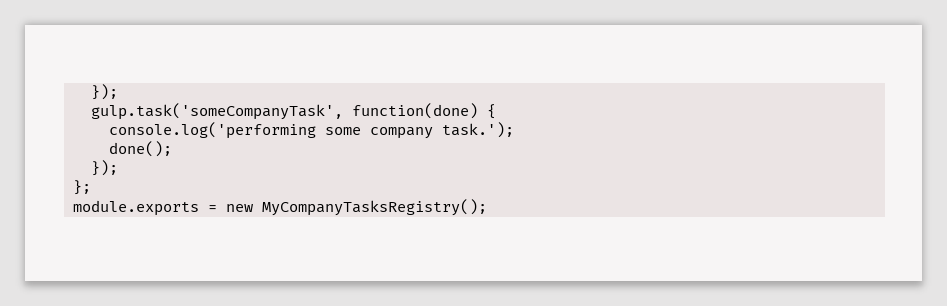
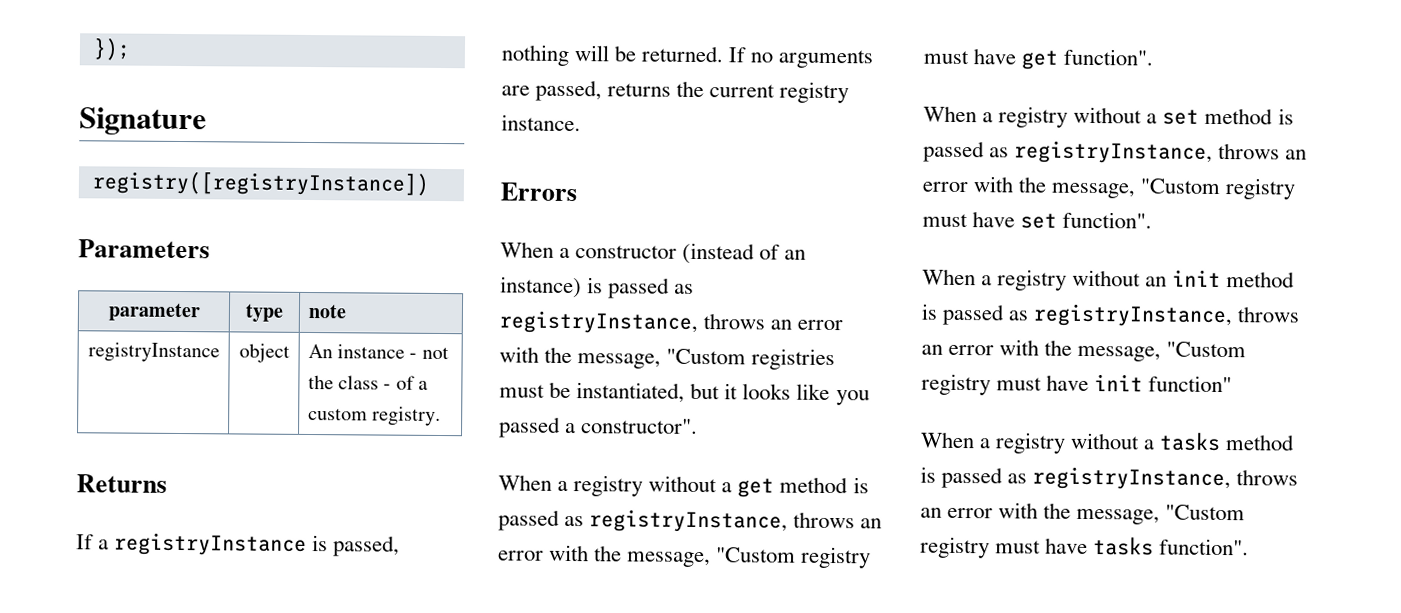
[91,84,118,100] [91,103,496,120] [109,122,514,139] [109,141,172,157] [91,160,118,176] [73,180,91,195] [73,199,487,216] }); // gulp.task('someCompanyTask', function(done) { // console.log('performing some company task.'); // done(); // }); // }; // module.exports = new MyCompanyTasksRegistry(); -> [92,37,131,61] [79,107,207,136] [91,171,430,196] [78,239,210,259] [107,302,201,322] [245,303,284,323] [307,303,347,319] [87,342,220,363] [238,343,290,363] [307,343,449,360] [307,374,429,390] [307,406,442,427] [76,474,167,493] [76,532,401,557] [501,44,874,69] [501,79,850,104] [501,114,581,132] [500,182,577,202] [500,241,807,265] [500,276,695,299] [499,310,844,334] [499,346,836,371] [499,381,870,406] [498,416,699,438] [498,474,869,498] [498,509,883,533] [498,544,872,569] [923,48,1154,70] [923,105,1294,128] [923,140,1308,164] [922,176,1296,200] [922,211,1153,229] [922,268,1296,291] [921,303,1301,328] [921,339,1247,362] [921,373,1233,396] [920,431,1296,454] [920,466,1299,491] [920,502,1246,525] [920,536,1250,559] }); // Signature // registry([registryInstance]) // Parameters // parameter | type | note // registryInstance | object | An instance - not the class - of a custom registry. // Returns // If a registryInstance is passed, nothing will be returned. If no arguments are passed, returns the current registry instance. // Errors // When a constructor (instead of an instance) is passed as registryInstance, throws an error with the message, "Custom registries must be instantiated, but it looks like you passed a constructor". // When a registry without a get method is passed as registryInstance, throws an error with the message, "Custom registry must have get function". // When a registry without a set method is passed as registryInstance, throws an error with the message, "Custom registry must have set function". // When a registry without an init method is passed as registryInstance, throws an error with the message, "Custom registry must have init function" // When a registry without a tasks method is passed as registryInstance, throws an error with the message, "Custom registry must have tasks function".

